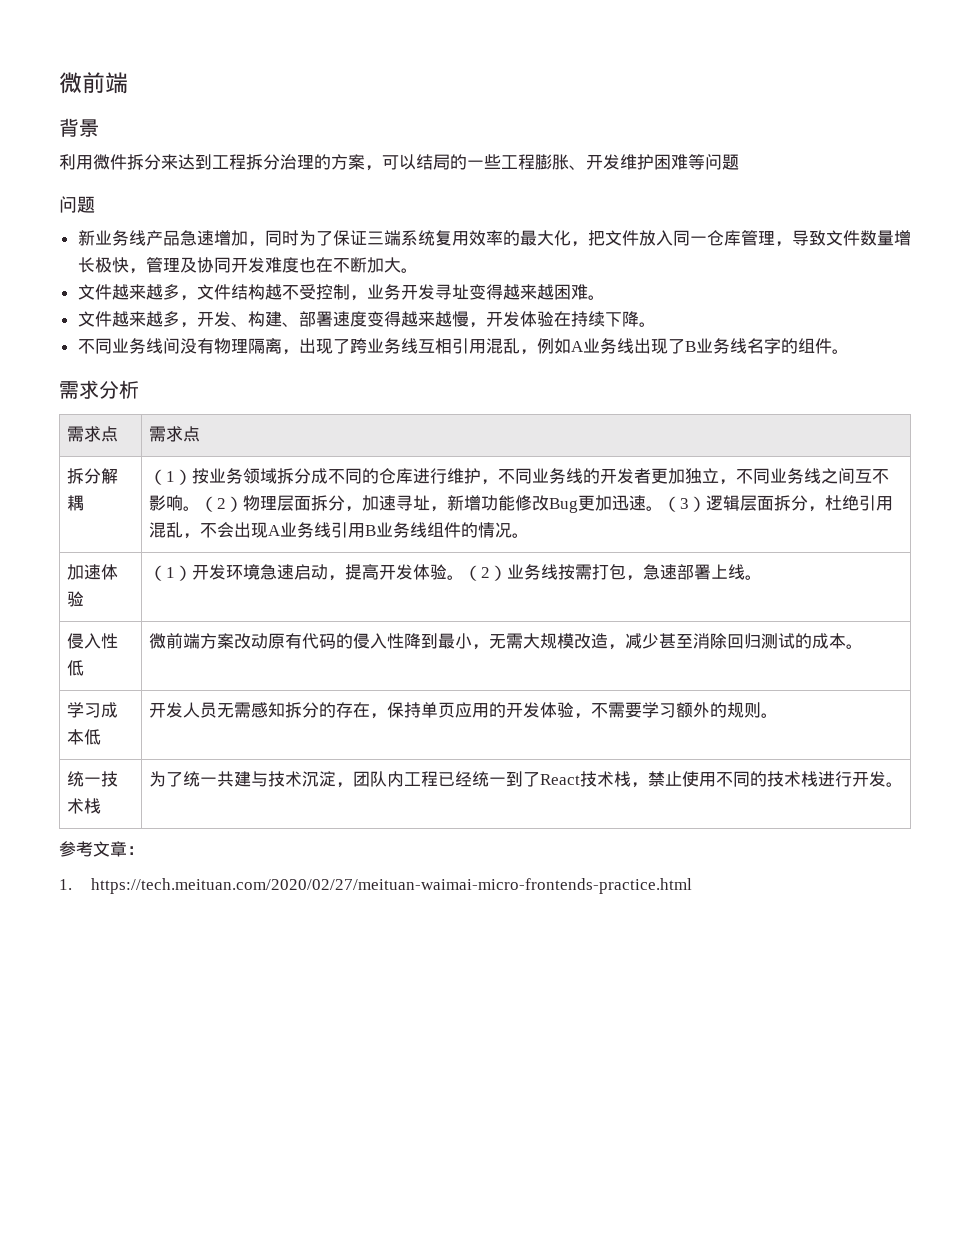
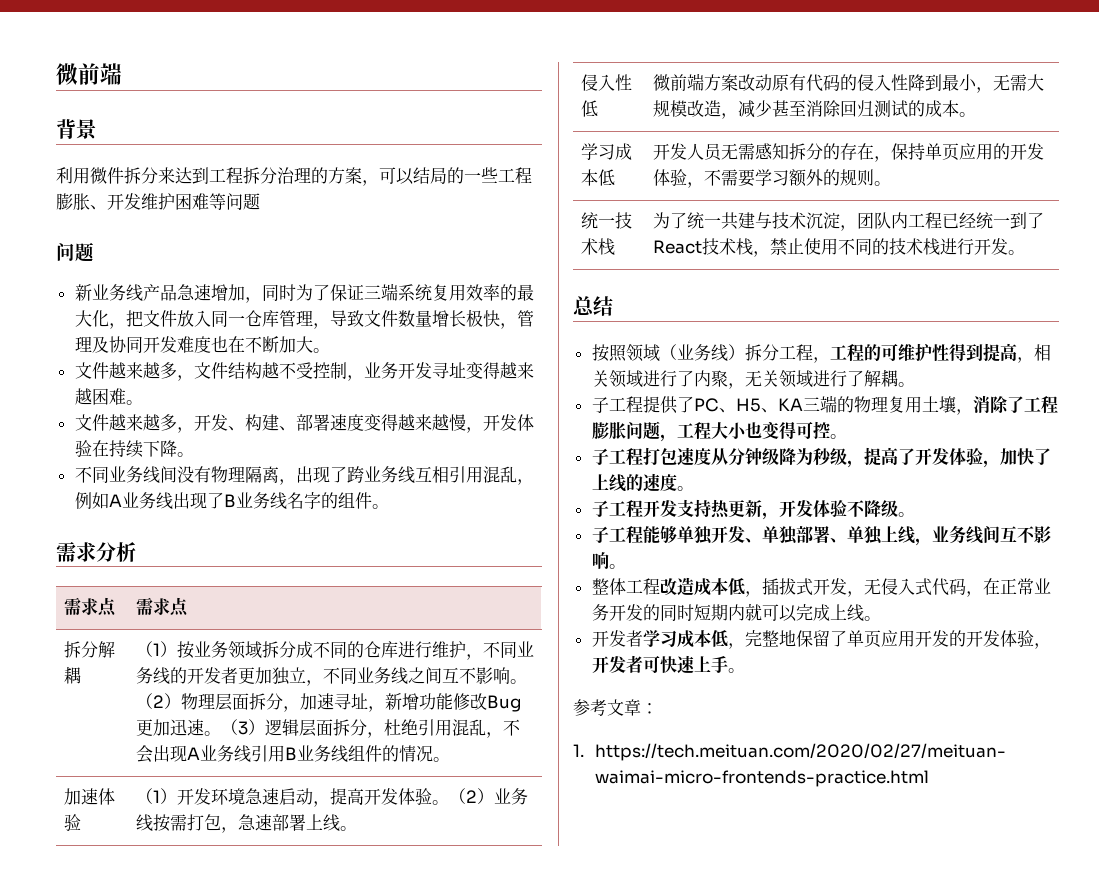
(903, 784) none -> [573,296,613,316] [591,343,1051,363] [591,369,915,389] [591,395,1058,415] [591,421,847,442] [591,447,1051,468] [591,473,694,492] [591,499,915,520] [591,525,1051,546] [591,552,626,570] [591,577,1051,597] [591,603,881,622] [591,630,1051,649] [591,655,745,674] // 总结 // 按照领域（业务线）拆分工程，工程的可维护性得到提高，相关领域进行了内聚，无关领域进行了解耦。 // 子工程提供了PC、H5、KA三端的物理复用土壤，消除了工程膨胀问题，工程大小也变得可控。 // 子工程打包速度从分钟级降为秒级，提高了开发体验，加快了上线的速度。 // 子工程开发支持热更新，开发体验不降级。 // 子工程能够单独开发、单独部署、单独上线，业务线间互不影响。 // 整体工程改造成本低，插拔式开发，无侵入式代码，在正常业务开发的同时短期内就可以完成上线。 // 开发者学习成本低，完整地保留了单页应用开发的开发体验，开发者可快速上手。

